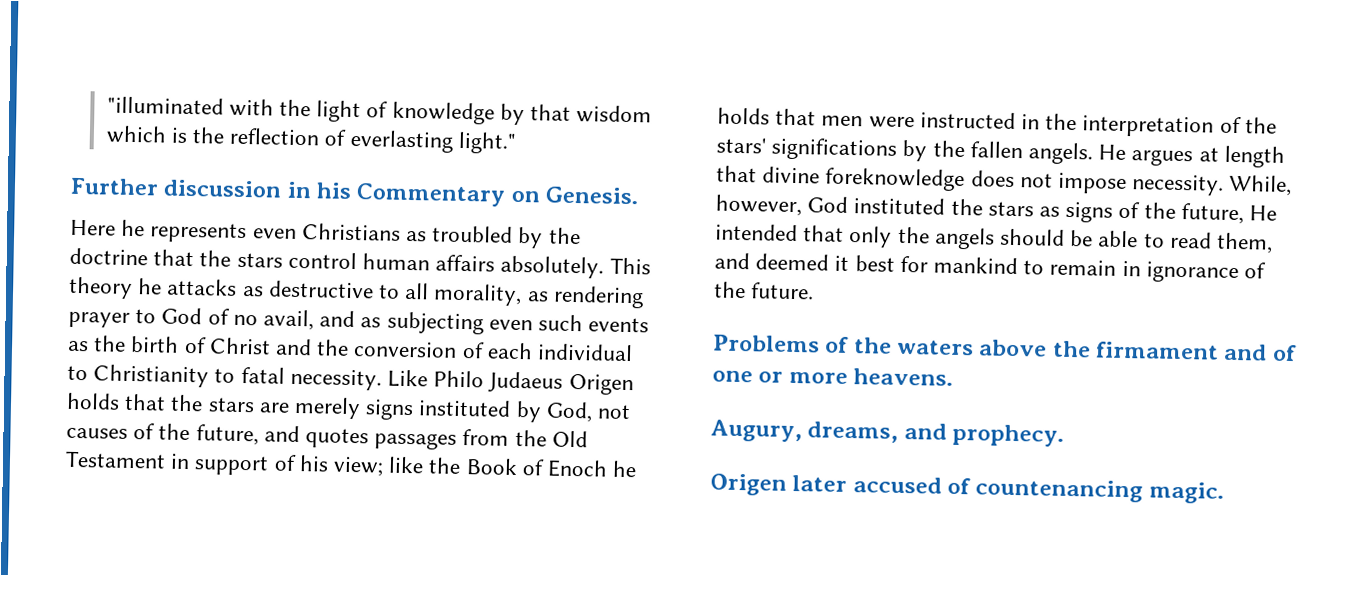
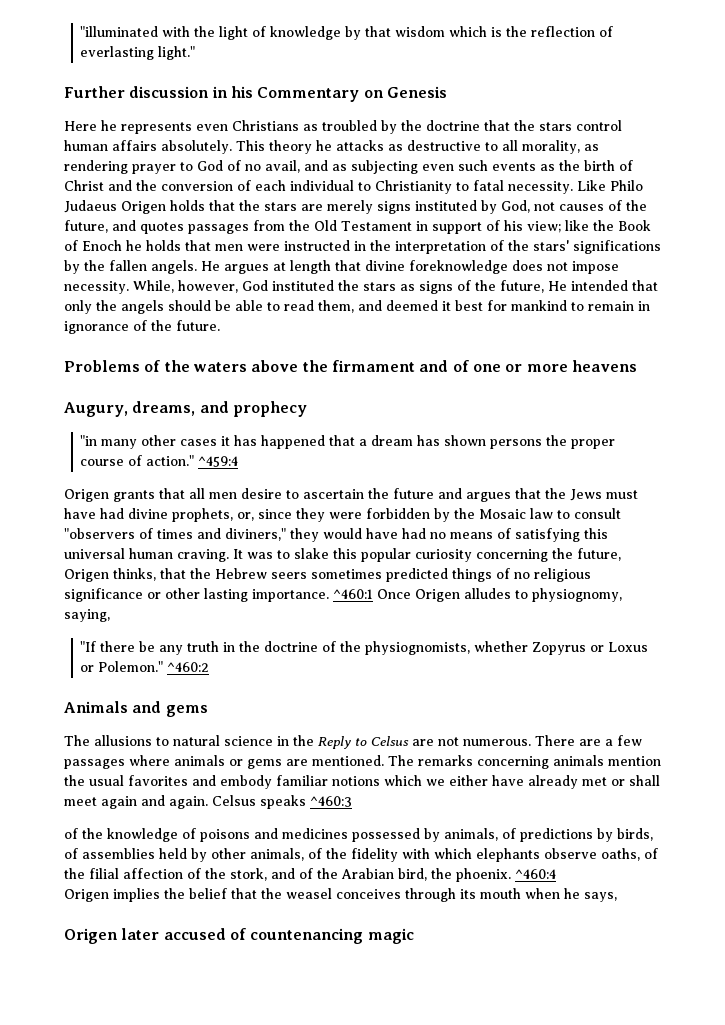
[545,186,640,205] Genesis. -> [386,86,447,98] Genesis
[853,368,954,386] heavens. -> [571,360,637,372] heavens
[952,423,1065,447] prophecy. -> [232,401,307,417] [80,435,616,449] [80,455,239,467] [64,488,638,502] [64,508,621,522] [64,528,608,542] [64,548,621,562] [64,568,591,582] [64,588,622,602] [64,609,110,622] [80,641,649,655] [80,661,210,672] [64,701,208,717] [64,735,642,749] [64,755,661,769] [64,775,660,789] [64,795,352,809] [64,828,653,842] [64,848,658,862] [64,868,556,882] [64,888,617,902] prophecy // "in many other cases it has happened that a dream has shown persons the proper course of action." ^459:4 // Origen grants that all men desire to ascertain the future and argues that the Jews must have had divine prophets, or, since they were forbidden by the Mosaic law to consult "observers of times and diviners," they would have had no means of satisfying this universal human craving. It was to slake this popular curiosity concerning the future, Origen thinks, that the Hebrew seers sometimes predicted things of no religious significance or other lasting importance. ^460:1 Once Origen alludes to physiognomy, saying, // "If there be any truth in the doctrine of the physiognomists, whether Zopyrus or Loxus or Polemon." ^460:2 // Animals and gems // The allusions to natural science in the Reply to Celsus are not numerous. There are a few passages where animals or gems are mentioned. The remarks concerning animals mention the usual favorites and embody familiar notions which we either have already met or shall meet again and again. Celsus speaks ^460:3 // of the knowledge of poisons and medicines possessed by animals, of predictions by birds, of assemblies held by other animals, of the fidelity with which elephants observe oaths, of the filial affection of the stork, and of the Arabian bird, the phoenix. ^460:4 // Origen implies the belief that the weasel conceives through its mouth when he says,
[1148,481,1224,504] magic. -> [367,928,414,944] magic

